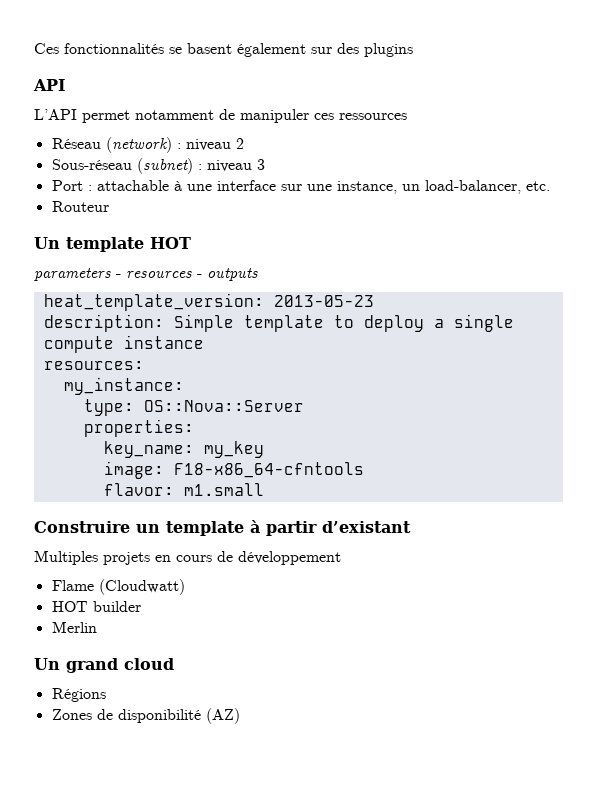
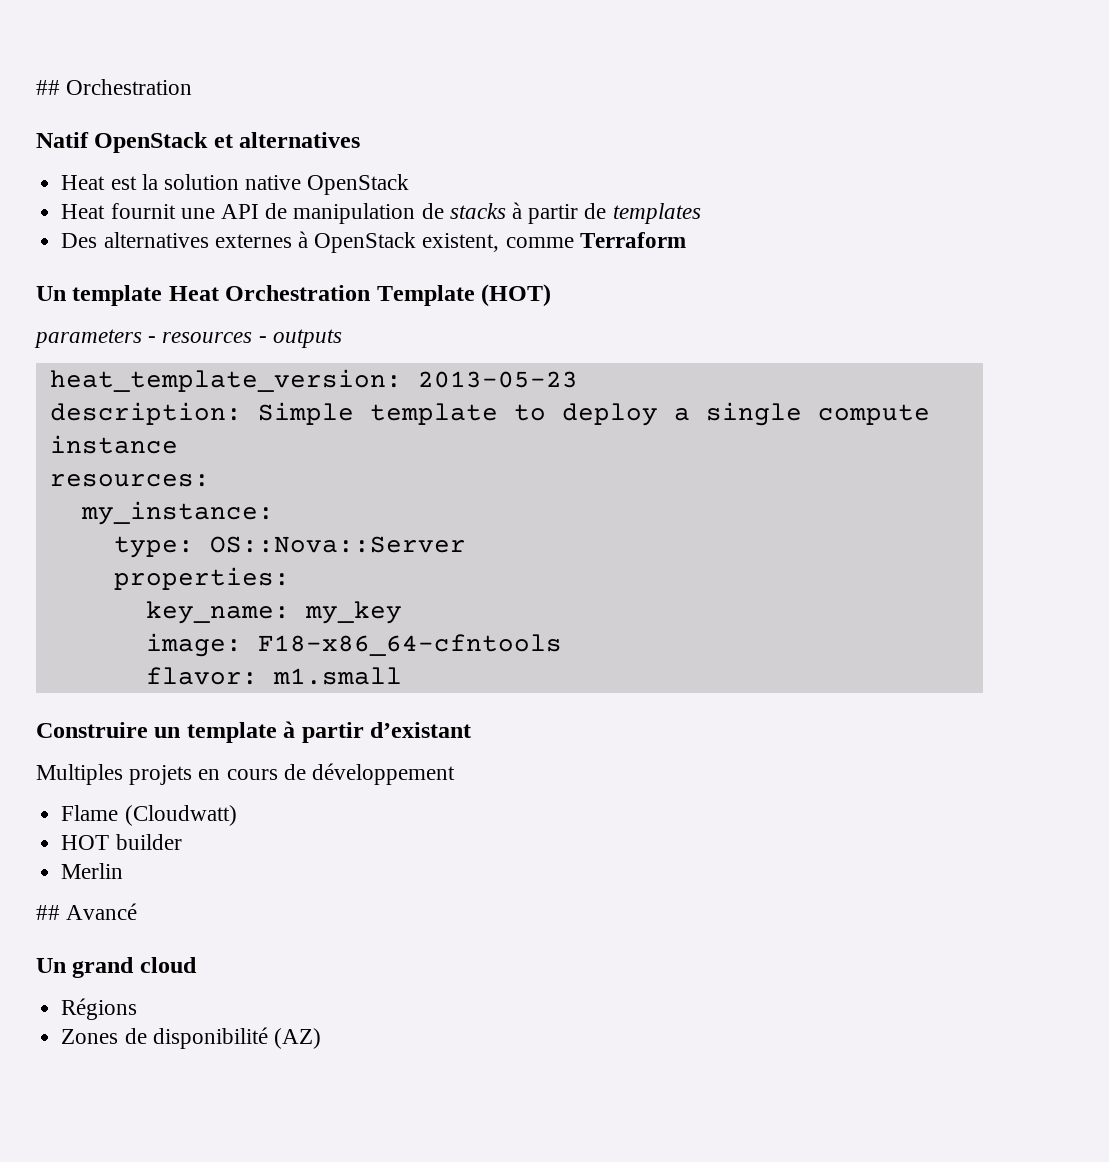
[34,43,413,57] [33,79,65,91] [34,109,407,123] [51,137,244,153] [51,158,265,174] [51,180,550,194] [51,201,109,212] [34,237,191,252] Ces fonctionnalités se basent également sur des plugins // API // L’API permet notamment de manipuler ces ressources // Réseau (network) : niveau 2 // Sous-réseau (subnet) : niveau 3 // Port : attachable à une interface sur une instance, un load-balancer, etc. // Routeur // Un template HOT -> [36,79,193,95] [36,132,361,153] [61,174,410,195] [61,202,701,224] [61,231,686,253] [36,284,552,307] ## Orchestration // Natif OpenStack et alternatives // Heat est la solution native OpenStack // Heat fournit une API de manipulation de stacks à partir de templates // Des alternatives externes à OpenStack existent, comme Terraform // Un template Heat Orchestration Template (HOT)
(97, 627) none -> [36,903,138,920] // ## Avancé

